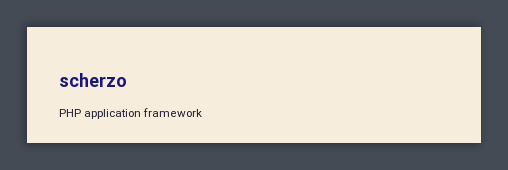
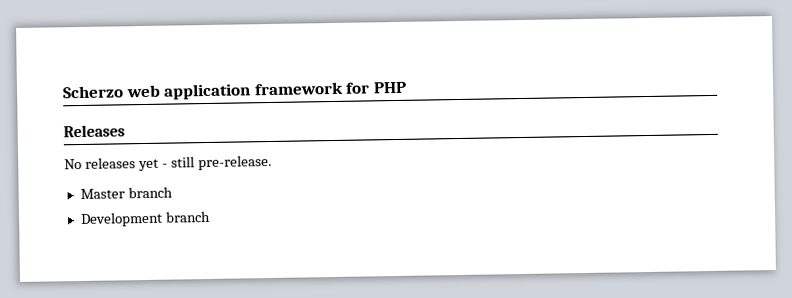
[59,73,127,87] [59,108,203,119] scherzo // PHP application framework -> [62,81,407,100] [63,124,125,138] [64,154,272,172] [79,186,173,200] [79,210,211,228] Scherzo web application framework for PHP // Releases // No releases yet - still pre-release. // Master branch // Development branch

